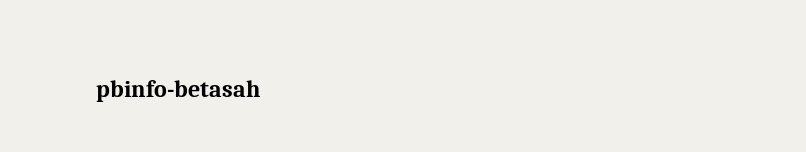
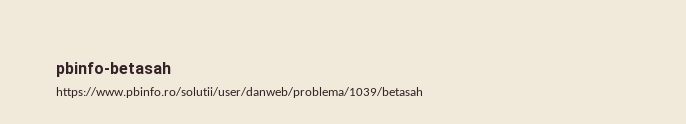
(260, 91) none -> [56,87,423,98] // https://www.pbinfo.ro/solutii/user/danweb/problema/1039/betasah

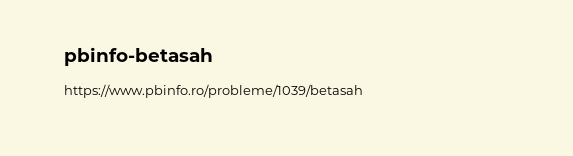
[56,87,423,98] https://www.pbinfo.ro/solutii/user/danweb/problema/1039/betasah -> [64,84,363,98] https://www.pbinfo.ro/probleme/1039/betasah

